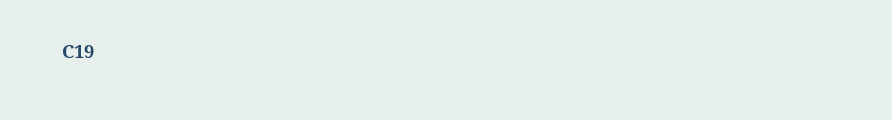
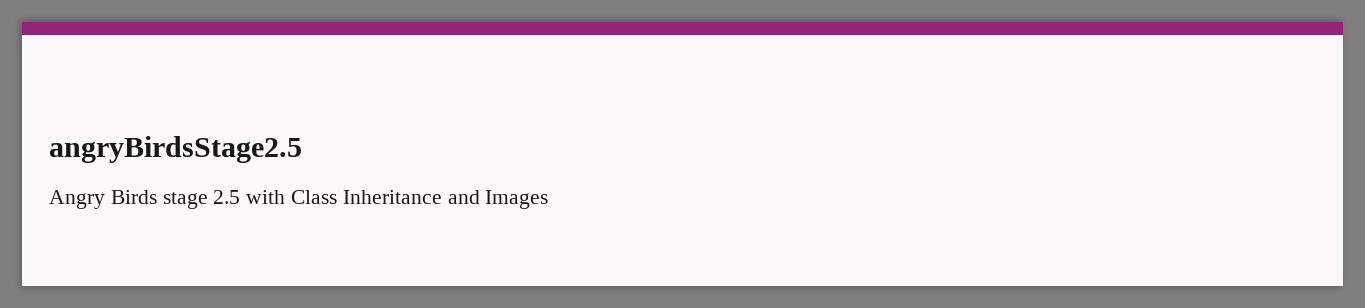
[62,45,94,58] C19 -> [49,136,302,163] [49,190,549,209] angryBirdsStage2.5 // Angry Birds stage 2.5 with Class Inheritance and Images

